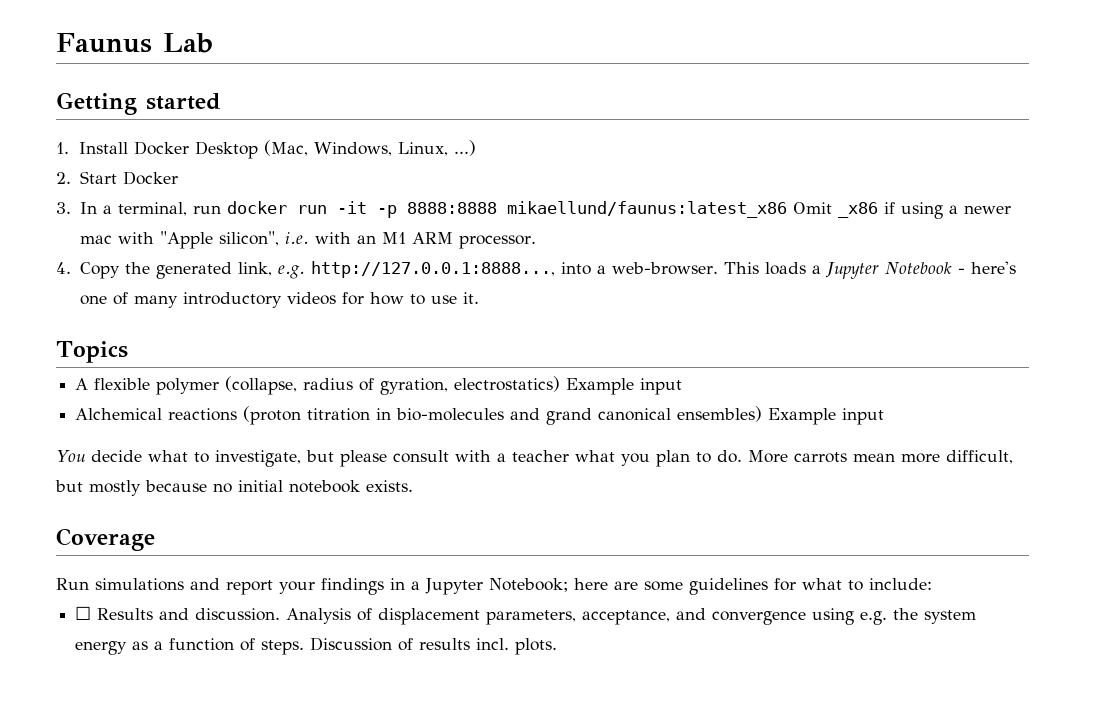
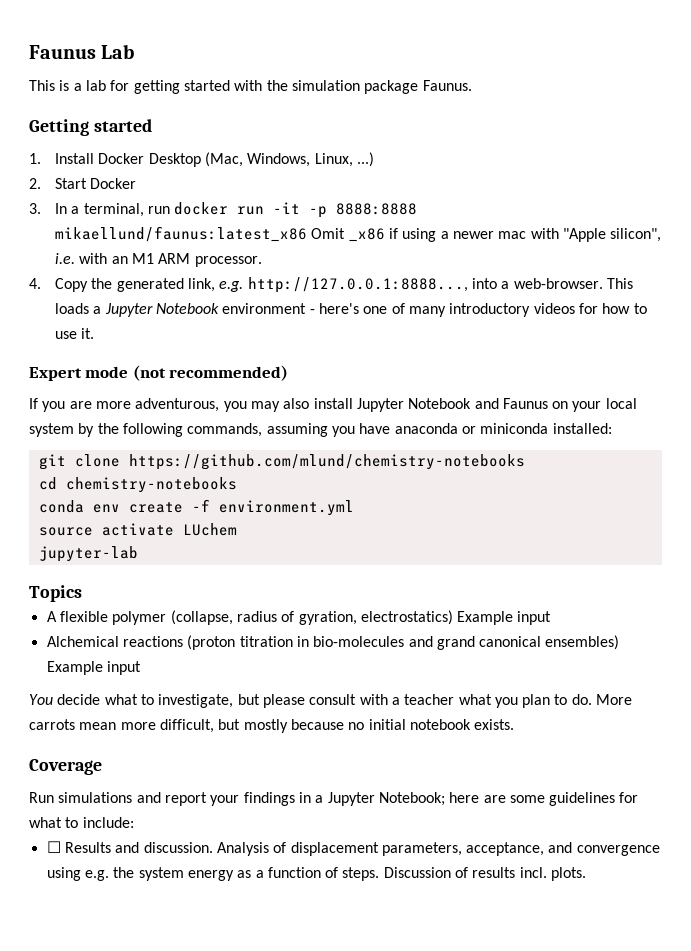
(213, 43) none -> [29,80,472,94] // This is a lab for getting started with the simulation package Faunus.
(952, 268) none -> [222,303,307,314] environment
(479, 298) none -> [29,365,289,381] [29,398,637,412] [29,423,612,437] [38,454,525,470] [38,477,237,493] [38,499,354,516] [38,523,237,536] [38,546,138,562] // Expert mode (not recommended) // If you are more adventurous, you may also install Jupyter Notebook and Faunus on your local system by the following commands, assuming you have anaconda or miniconda installed: // git clone https://github.com/mlund/chemistry-notebooks // cd chemistry-notebooks // conda env create -f environment.yml // source activate LUchem // jupyter-lab

